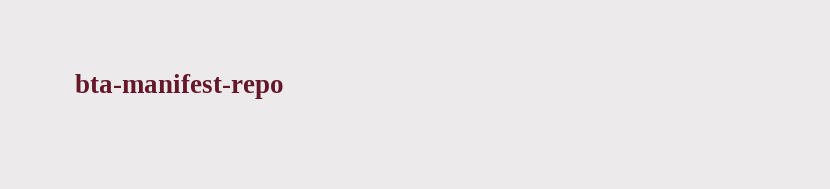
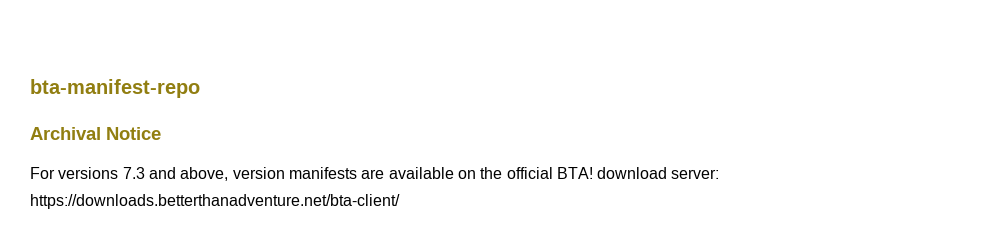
(284, 86) none -> [30,127,161,140] [30,167,720,181] [30,194,400,209] // Archival Notice // For versions 7.3 and above, version manifests are available on the official BTA! download server: https://downloads.betterthanadventure.net/bta-client/

